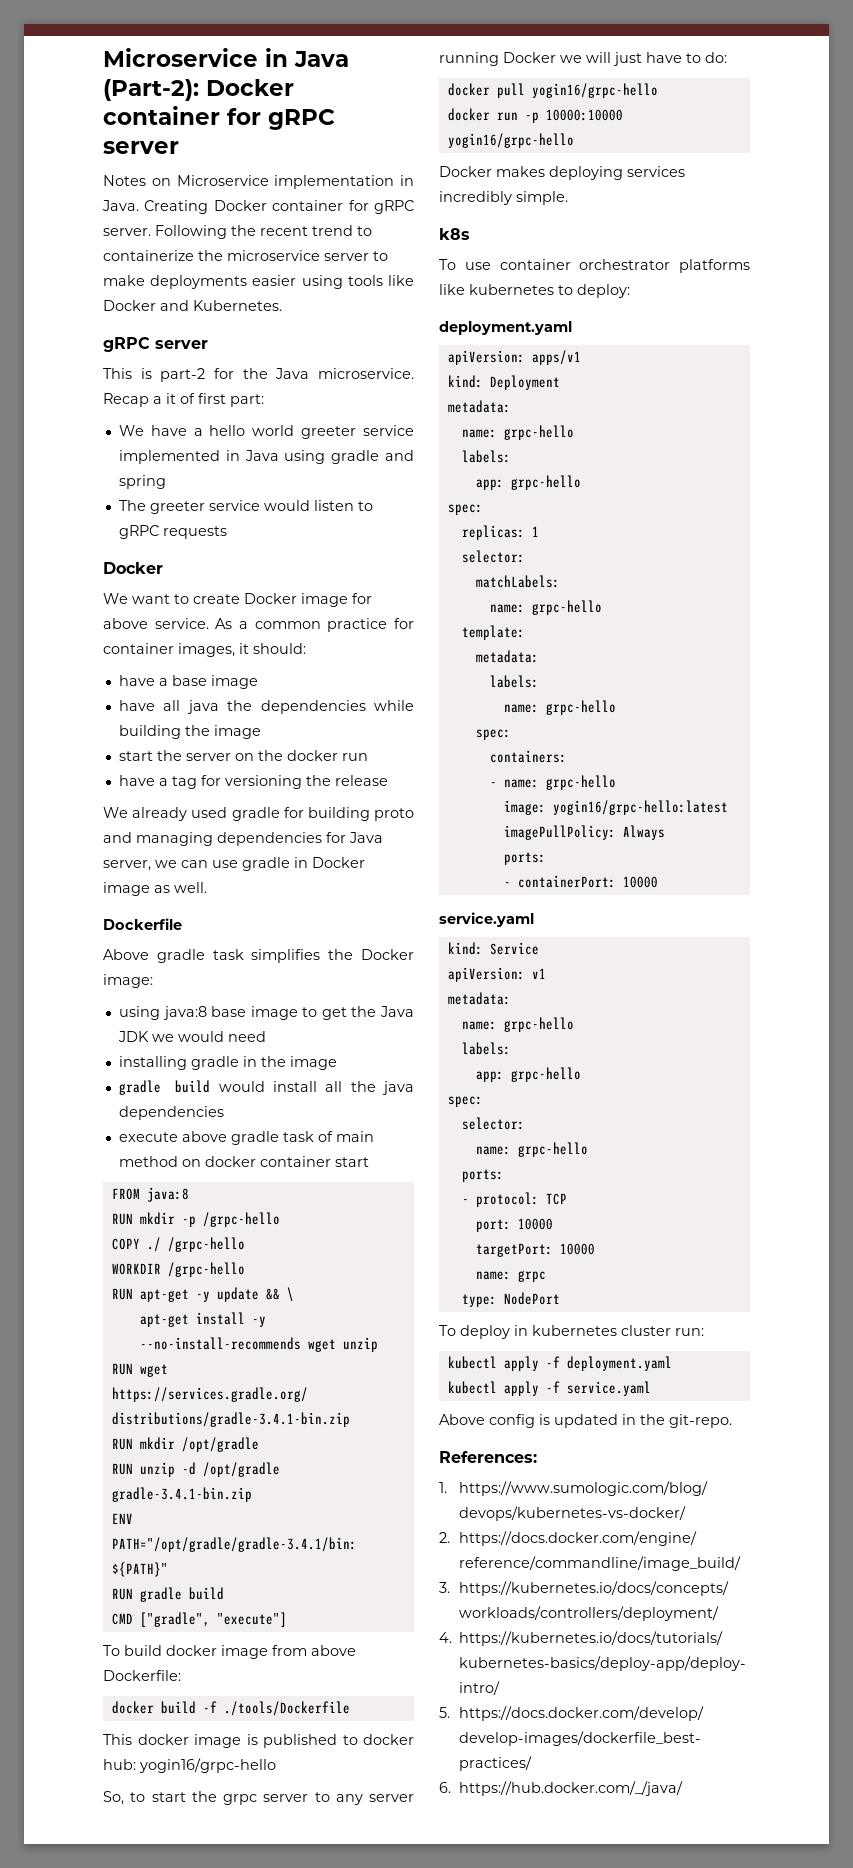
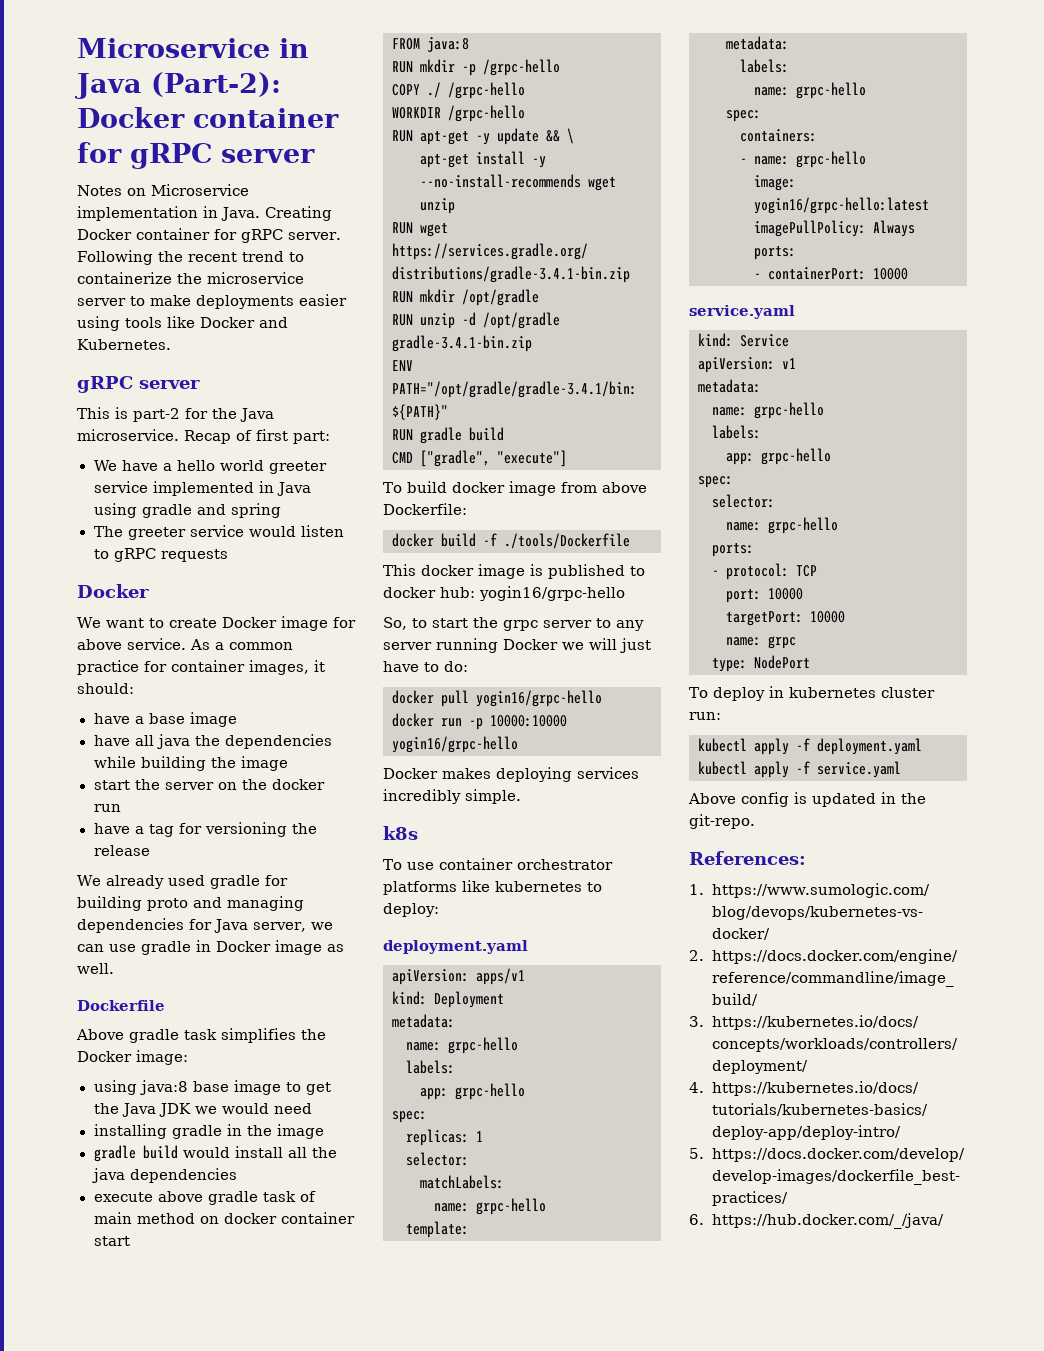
[153,393,176,404] a it -> (231, 437) none

